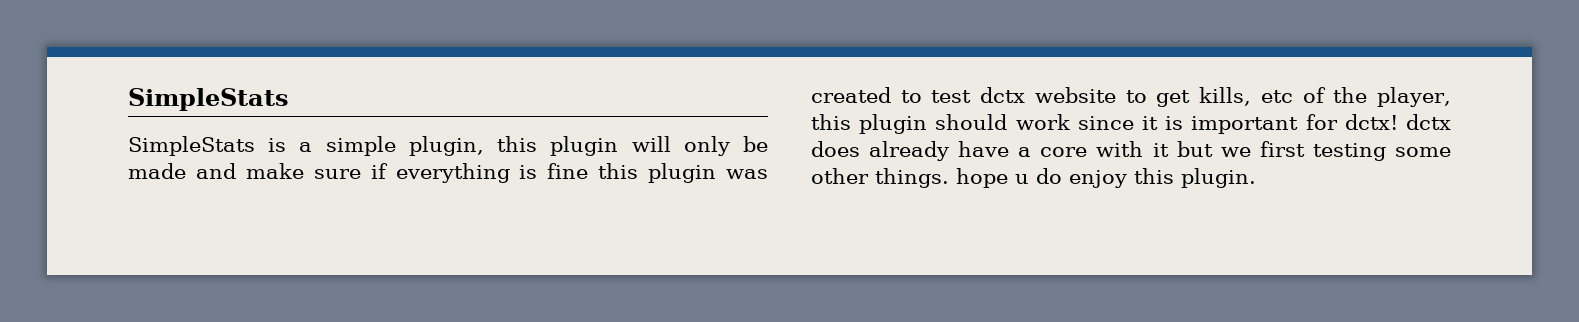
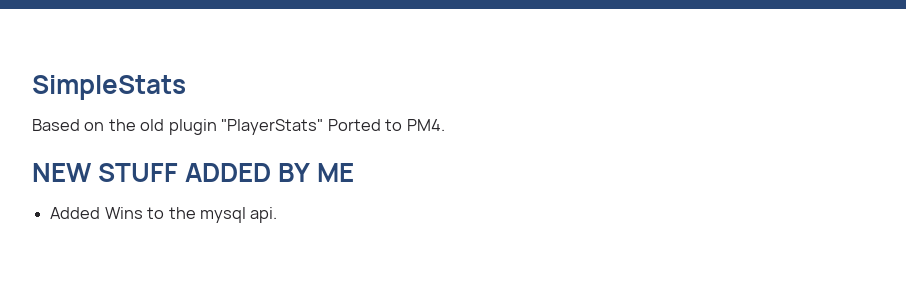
[128,136,768,156] [128,163,768,183] [811,87,1452,107] [811,114,1451,134] [811,141,1451,161] [811,168,1256,188] SimpleStats is a simple plugin, this plugin will only be made and make sure if everything is fine this plugin was created to test dctx website to get kills, etc of the player, this plugin should work since it is important for dctx! dctx does already have a core with it but we first testing some other things. hope u do enjoy this plugin. -> [32,119,445,135] [32,163,355,182] [50,207,278,223] Based on the old plugin "PlayerStats" Ported to PM4. // NEW STUFF ADDED BY ME // Added Wins to the mysql api.

